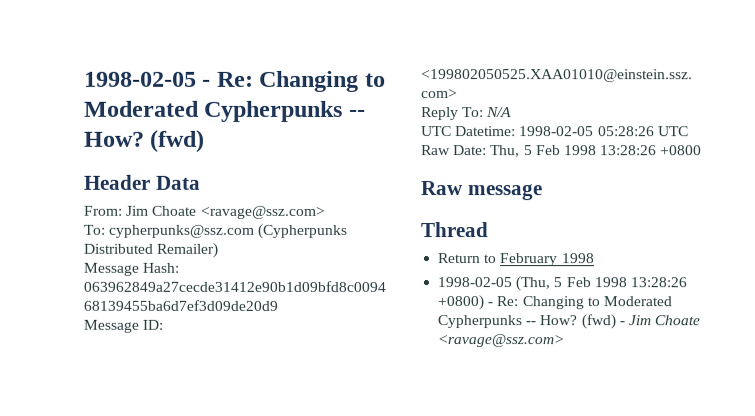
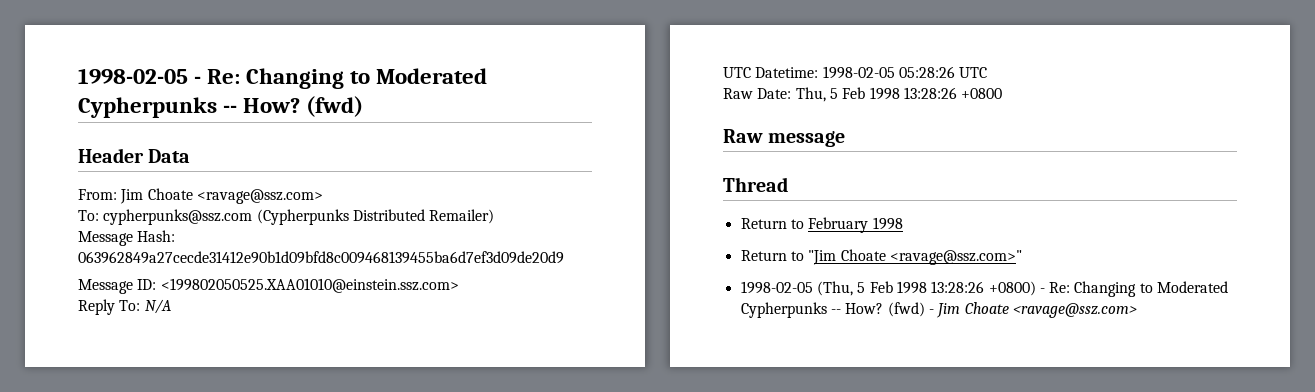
(594, 258) none -> [740,249,1022,265] // Return to "Jim Choate <ravage@ssz.com>"

